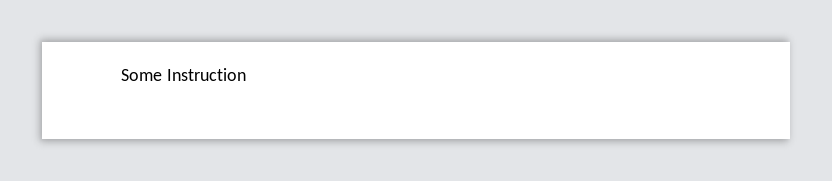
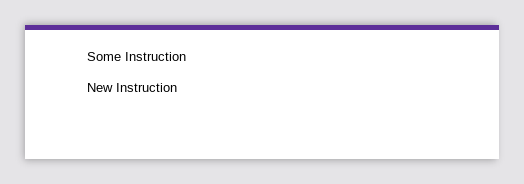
(246, 74) none -> [87,83,177,92] // New Instruction

